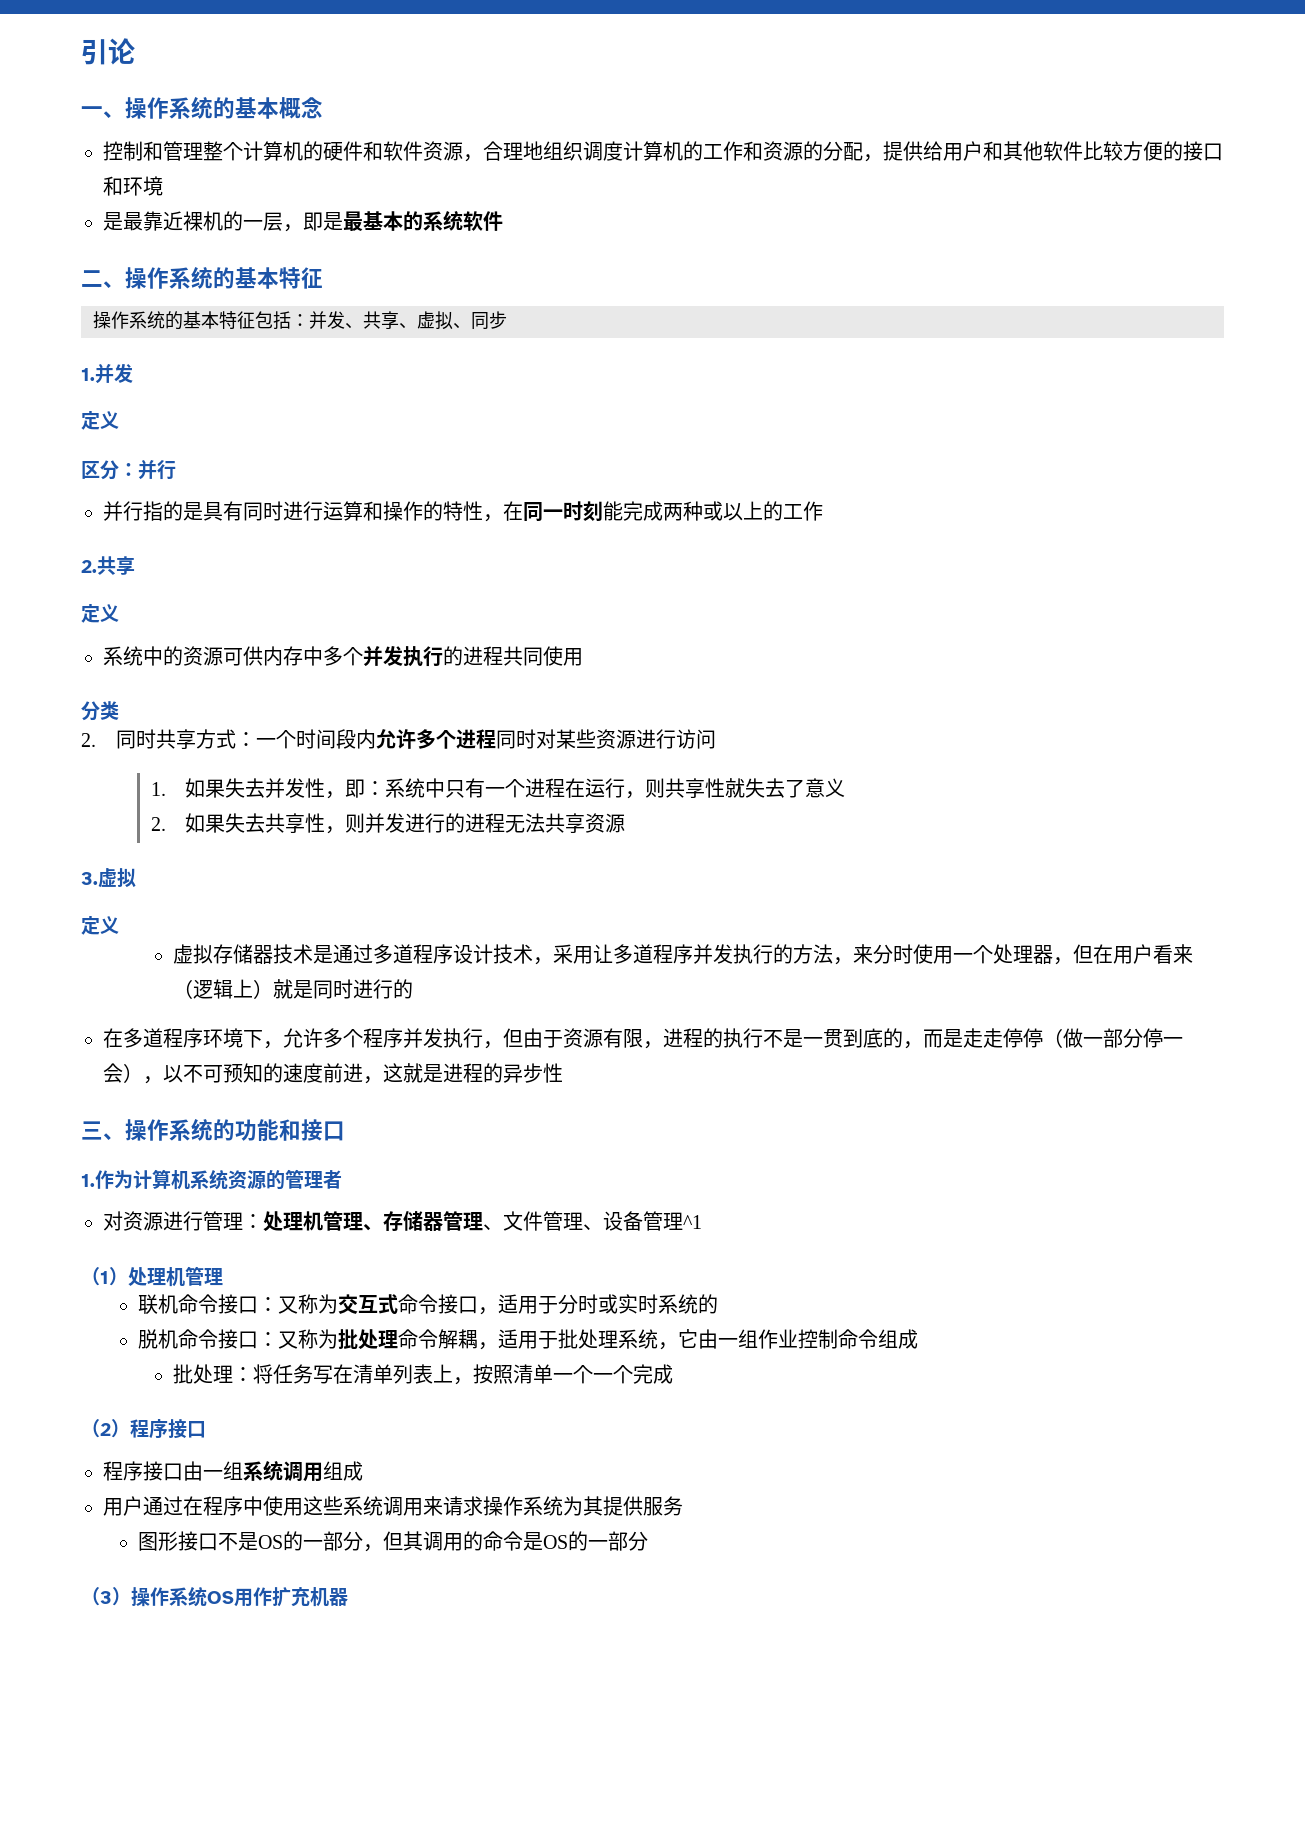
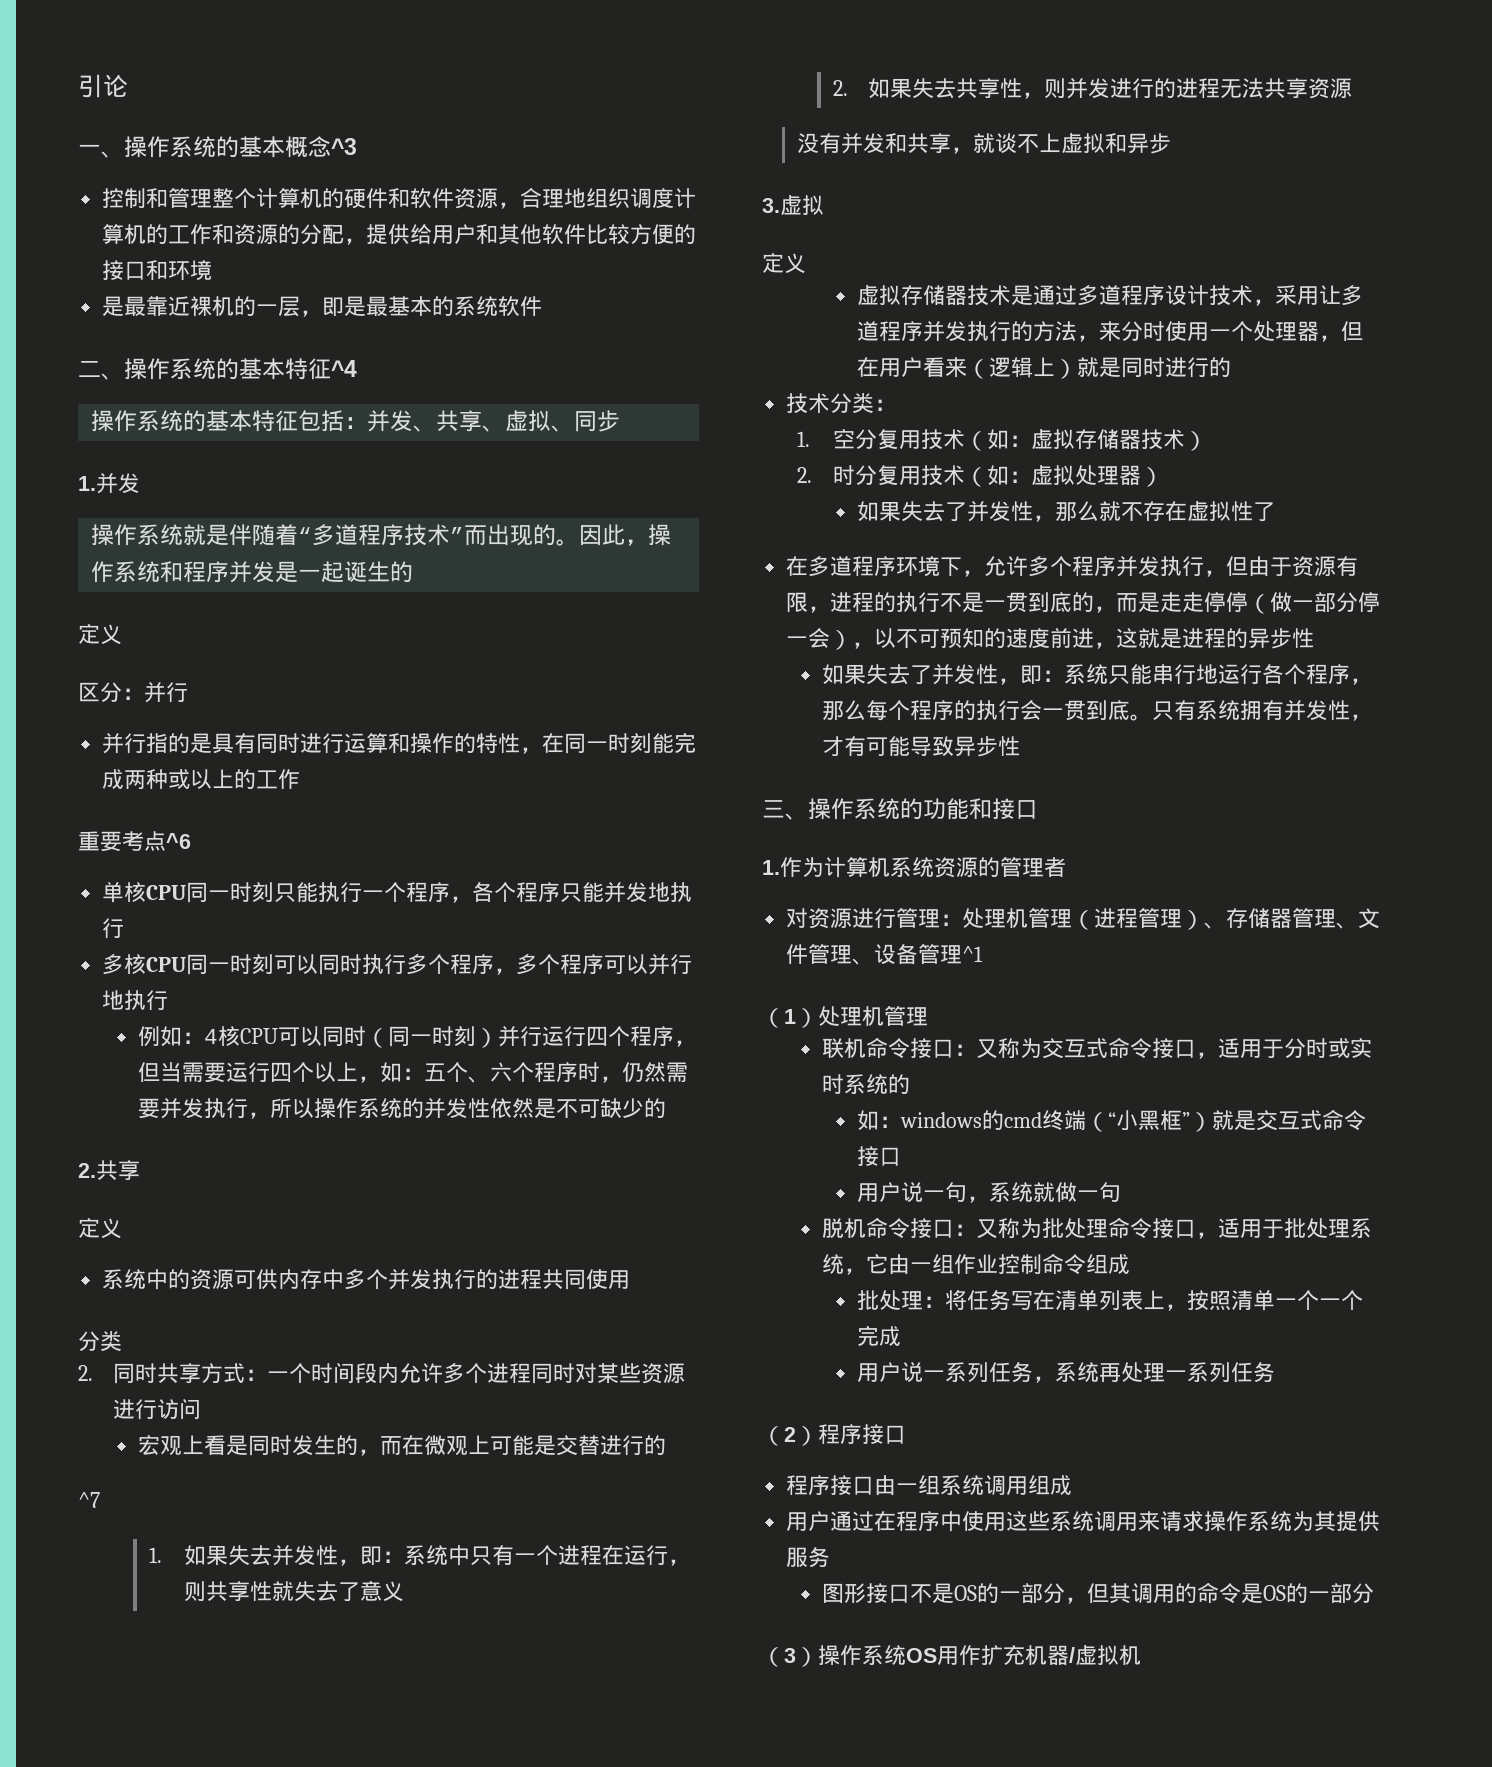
(323, 108) none -> [331,138,357,155] ^3
(323, 278) none -> [331,360,357,377] ^4
(133, 373) none -> [91,524,672,546] [91,561,414,583] // 操作系统就是伴随着“多道程序技术”而出现的。因此，操作系统和程序并发是一起诞生的
(823, 511) none -> [78,831,191,852] [102,882,693,903] [102,918,125,939] [102,954,693,975] [102,990,169,1011] [137,1026,696,1048] [137,1062,688,1083] [137,1098,666,1119] // 重要考点^6 // 单核CPU同一时刻只能执行一个程序，各个程序只能并发地执行 // 多核CPU同一时刻可以同时执行多个程序，多个程序可以并行地执行 // 例如：4核CPU可以同时（同一时刻）并行运行四个程序，但当需要运行四个以上，如：五个、六个程序时，仍然需要并发执行，所以操作系统的并发性依然是不可缺少的
(716, 739) none -> [137,1435,666,1456] [78,1492,100,1508] // 宏观上看是同时发生的，而在微观上可能是交替进行的 // ^7
(626, 823) none -> [797,133,1172,154] // 没有并发和共享，就谈不上虚拟和异步
(413, 989) none -> [786,393,897,414] [797,429,1207,451] [797,465,1163,487] [857,501,1276,522] // 技术分类： // 1.空分复用技术（如：虚拟存储器技术） // 2.时分复用技术（如：虚拟处理器） // 如果失去了并发性，那么就不存在虚拟性了
(563, 1073) none -> [821,664,1372,685] [821,700,1372,721] [821,736,1020,757] // 如果失去了并发性，即：系统只能串行地运行各个程序，那么每个程序的执行会一贯到底。只有系统拥有并发性，才有可能导致异步性
(363, 1221) none -> [1072,908,1205,930] （进程管理）
(718, 1304) none -> [857,1109,1367,1132] [857,1146,902,1166] [857,1182,1122,1203] // 如：windows的cmd终端（“小黑框”）就是交互式命令接口 // 用户说一句，系统就做一句
[437,1329,478,1349] 解耦 -> [1151,1218,1196,1238] 接口
(673, 1374) none -> [857,1362,1276,1383] // 用户说一系列任务，系统再处理一系列任务
(348, 1597) none -> [1069,1645,1141,1666] /虚拟机

